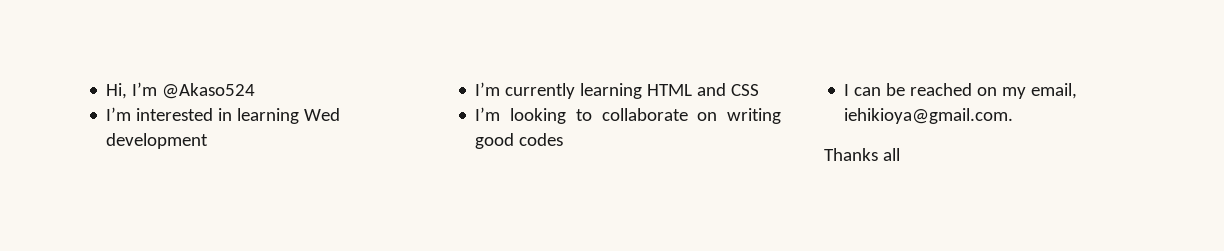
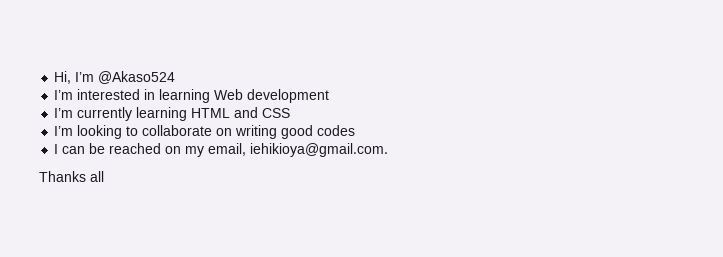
[304,108,341,121] Wed -> [214,89,244,100] Web

